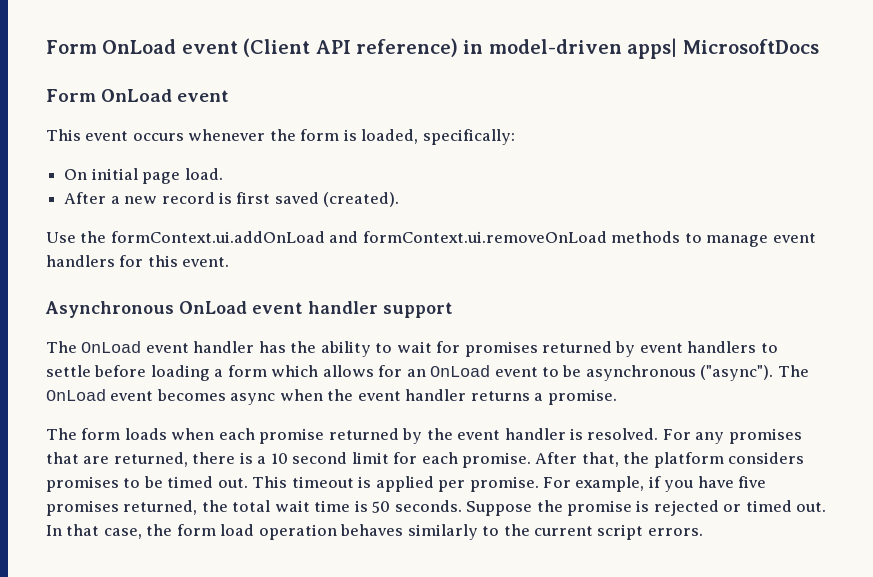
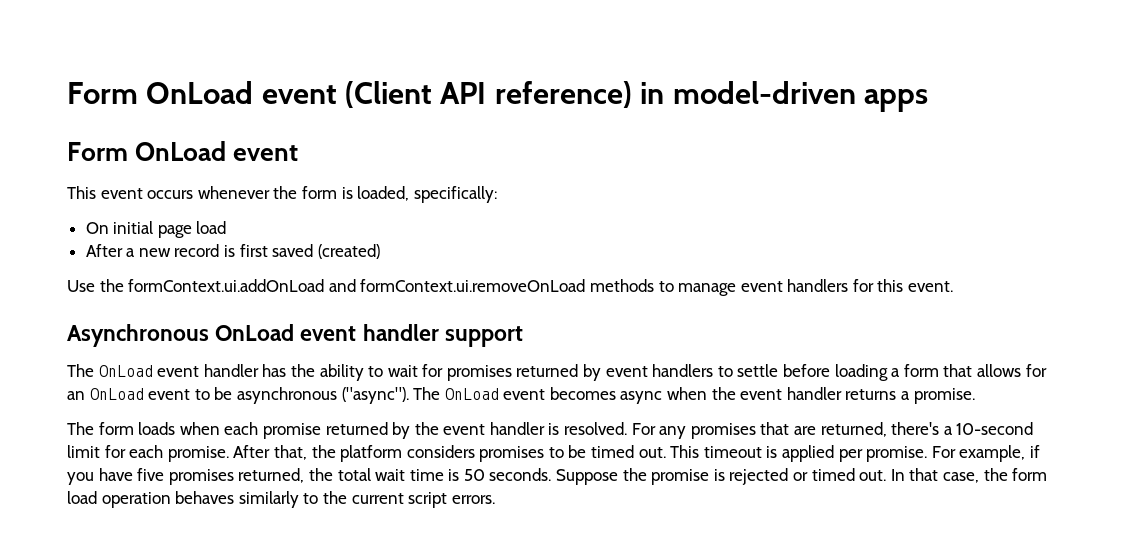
[627,38,819,59] apps| MicrosoftDocs -> [863,89,928,112] apps
[184,168,223,180] load. -> [196,221,227,234] load
[323,192,400,207] (created). -> [317,244,380,259] (created)
[271,365,319,377] which -> [943,364,973,377] that
[192,452,348,464] there is a 10 second -> [891,422,1034,435] there's a 10-second

